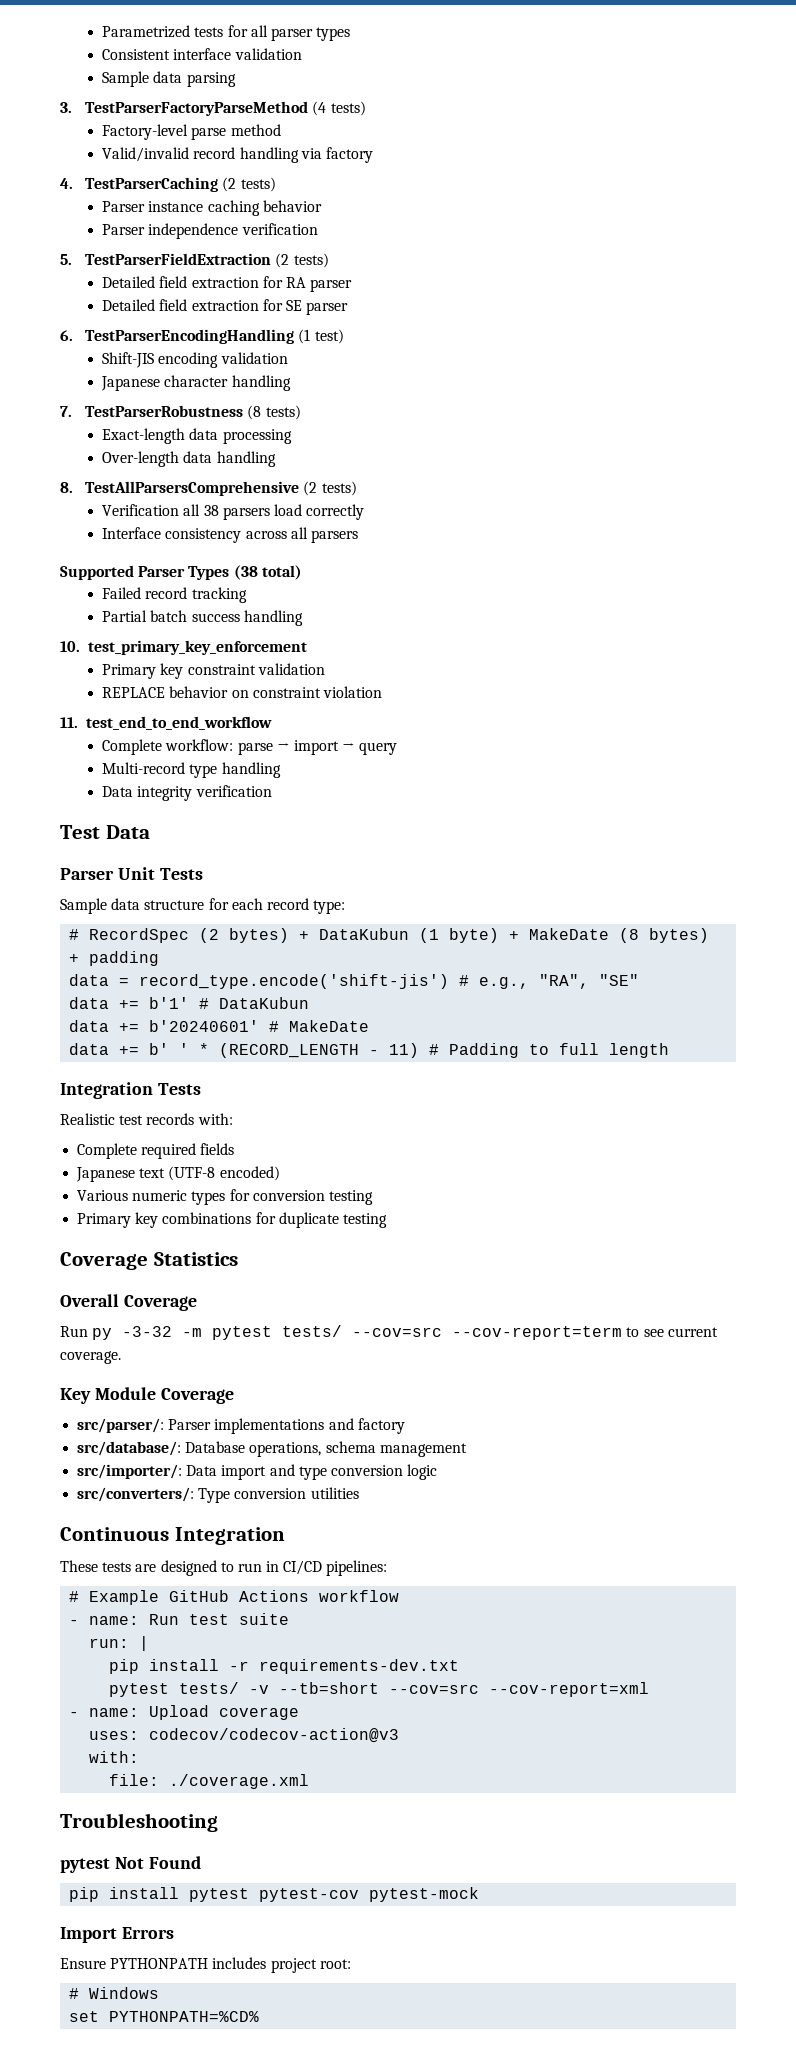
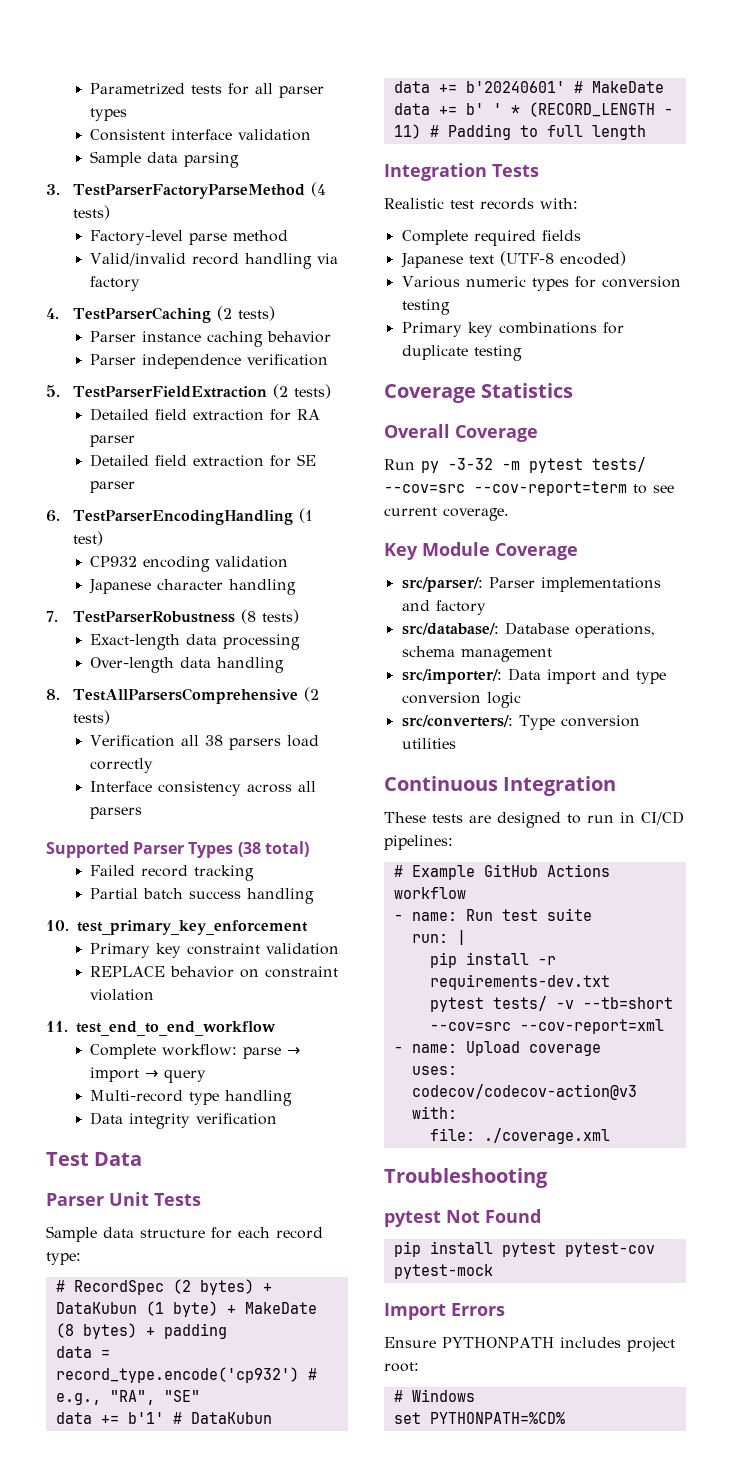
[102,352,155,368] Shift-JIS -> [90,556,138,567] CP932
[139,974,450,989] record_type.encode('shift-jis') -> [55,1367,299,1383] record_type.encode('cp932')

